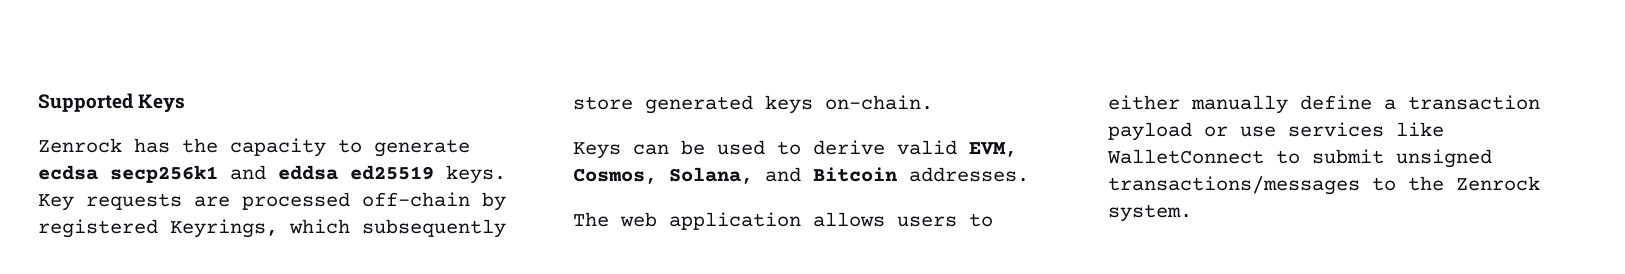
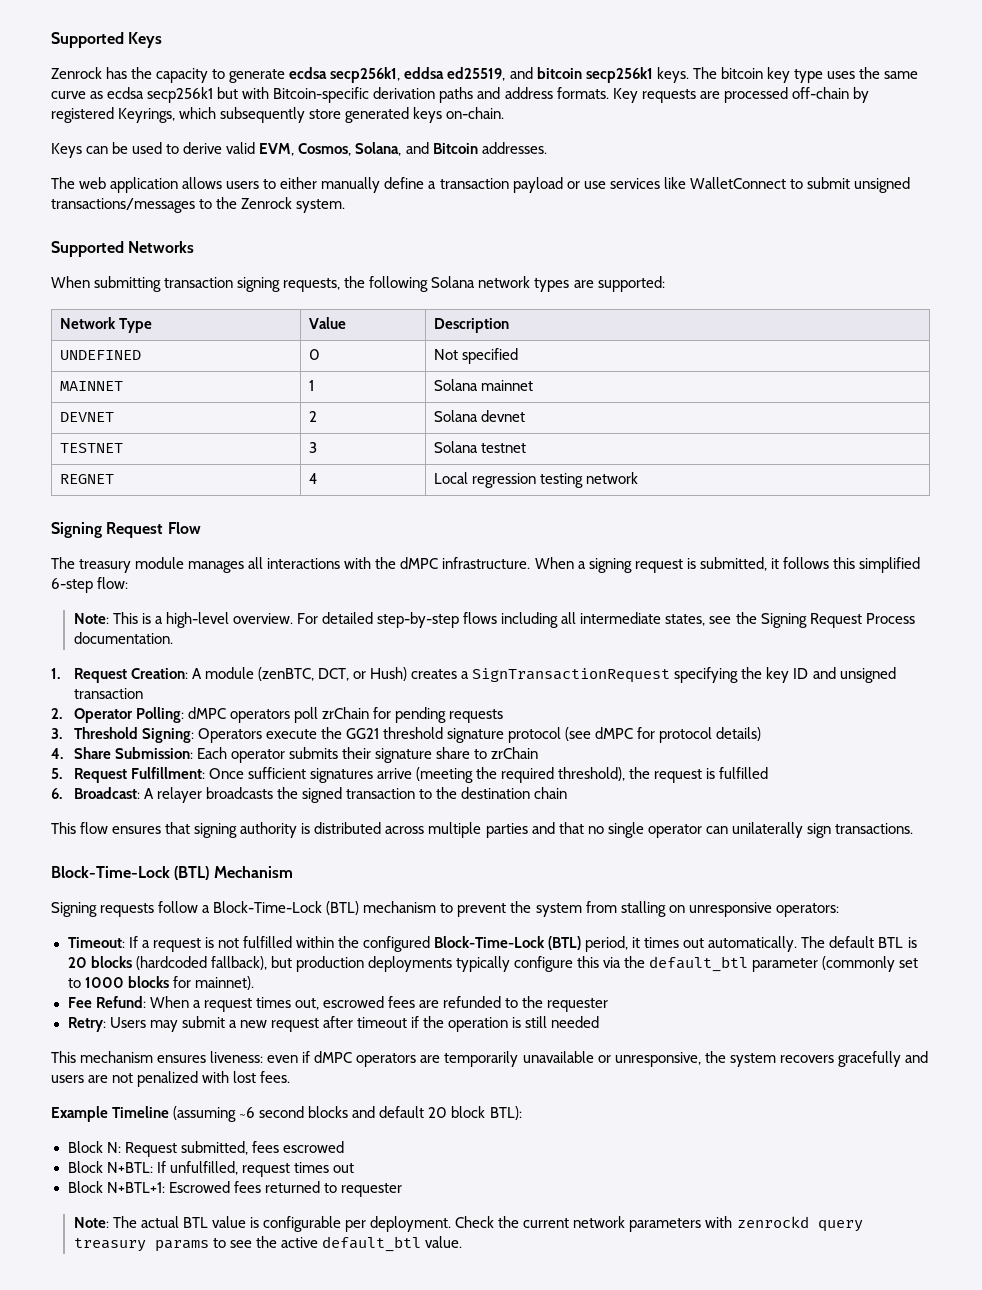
[110,165,506,184] secp256k1 and eddsa ed25519 keys. -> [330,67,918,83] [51,87,609,103] secp256k1, eddsa ed25519, and bitcoin secp256k1 keys. The bitcoin key type uses the same curve as ecdsa secp256k1 but with Bitcoin-specific derivation paths and address formats.
(1192, 213) none -> [51,241,195,257] [51,276,665,292] [59,317,153,333] [308,317,346,329] [433,318,509,333] [59,350,141,360] [308,349,320,360] [433,348,519,364] [59,381,123,391] [308,380,314,391] [433,379,534,391] [59,412,114,422] [308,411,317,422] [433,410,526,422] [59,443,123,453] [308,442,317,453] [433,441,527,453] [59,474,114,484] [308,473,317,484] [433,472,639,488] [51,522,201,538] [51,557,920,573] [51,577,129,593] [73,612,915,628] [73,632,173,644] [51,667,896,683] [73,688,143,699] [51,707,504,723] [51,727,762,743] [51,747,539,763] [51,767,769,783] [51,787,568,803] [51,822,913,838] [51,866,293,880] [51,901,839,917] [67,936,917,952] [67,956,919,972] [67,976,254,990] [67,996,609,1012] [67,1016,600,1032] [51,1051,928,1067] [51,1071,291,1087] [51,1106,522,1122] [67,1141,344,1157] [67,1161,354,1177] [67,1181,402,1197] [73,1216,863,1232] [73,1236,463,1252] // Supported Networks // When submitting transaction signing requests, the following Solana network types are supported: // Network Type | Value | Description // UNDEFINED | 0 | Not specified // MAINNET | 1 | Solana mainnet // DEVNET | 2 | Solana devnet // TESTNET | 3 | Solana testnet // REGNET | 4 | Local regression testing network // Signing Request Flow // The treasury module manages all interactions with the dMPC infrastructure. When a signing request is submitted, it follows this simplified 6-step flow: // Note: This is a high-level overview. For detailed step-by-step flows including all intermediate states, see the Signing Request Process documentation. // 1. Request Creation: A module (zenBTC, DCT, or Hush) creates a SignTransactionRequest specifying the key ID and unsigned transaction // 2. Operator Polling: dMPC operators poll zrChain for pending requests // 3. Threshold Signing: Operators execute the GG21 threshold signature protocol (see dMPC for protocol details) // 4. Share Submission: Each operator submits their signature share to zrChain // 5. Request Fulfillment: Once sufficient signatures arrive (meeting the required threshold), the request is fulfilled // 6. Broadcast: A relayer broadcasts the signed transaction to the destination chain // This flow ensures that signing authority is distributed across multiple parties and that no single operator can unilaterally sign transactions. // Block-Time-Lock (BTL) Mechanism // Signing requests follow a Block-Time-Lock (BTL) mechanism to prevent the system from stalling on unresponsive operators: // Timeout: If a request is not fulfilled within the configured Block-Time-Lock (BTL) period, it times out automatically. The default BTL is 20 blocks (hardcoded fallback), but production deployments typically configure this via the default_btl parameter (commonly set to 1000 blocks for mainnet). // Fee Refund: When a request times out, escrowed fees are refunded to the requester // Retry: Users may submit a new request after timeout if the operation is still needed // This mechanism ensures liveness: even if dMPC operators are temporarily unavailable or unresponsive, the system recovers gracefully and users are not penalized with lost fees. // Example Timeline (assuming ~6 second blocks and default 20 block BTL): // Block N: Request submitted, fees escrowed // Block N+BTL: If unfulfilled, request times out // Block N+BTL+1: Escrowed fees returned to requester // Note: The actual BTL value is configurable per deployment. Check the current network parameters with zenrockd query treasury params to see the active default_btl value.

